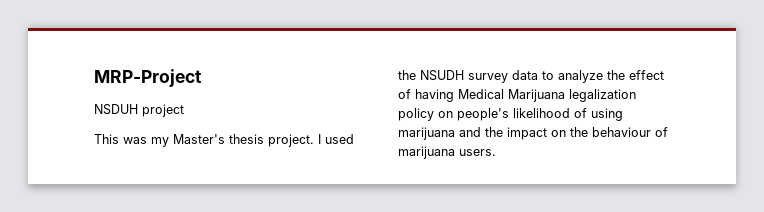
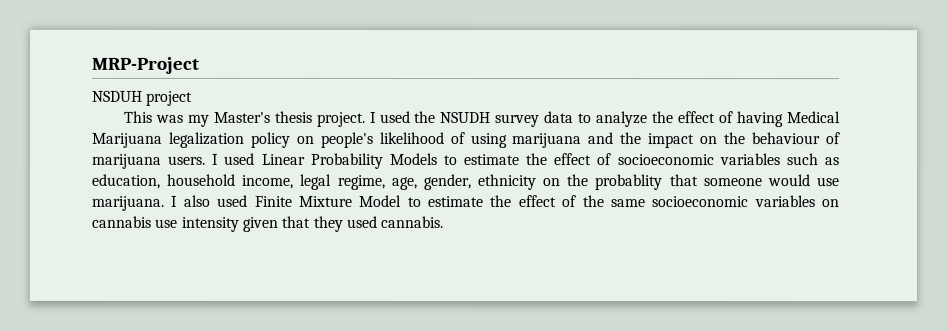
(496, 152) none -> [212,152,840,169] [91,173,839,191] [91,194,839,211] [91,215,444,232] I used Linear Probability Models to estimate the effect of socioeconomic variables such as education, household income, legal regime, age, gender, ethnicity on the probablity that someone would use marijuana. I also used Finite Mixture Model to estimate the effect of the same socioeconomic variables on cannabis use intensity given that they used cannabis.

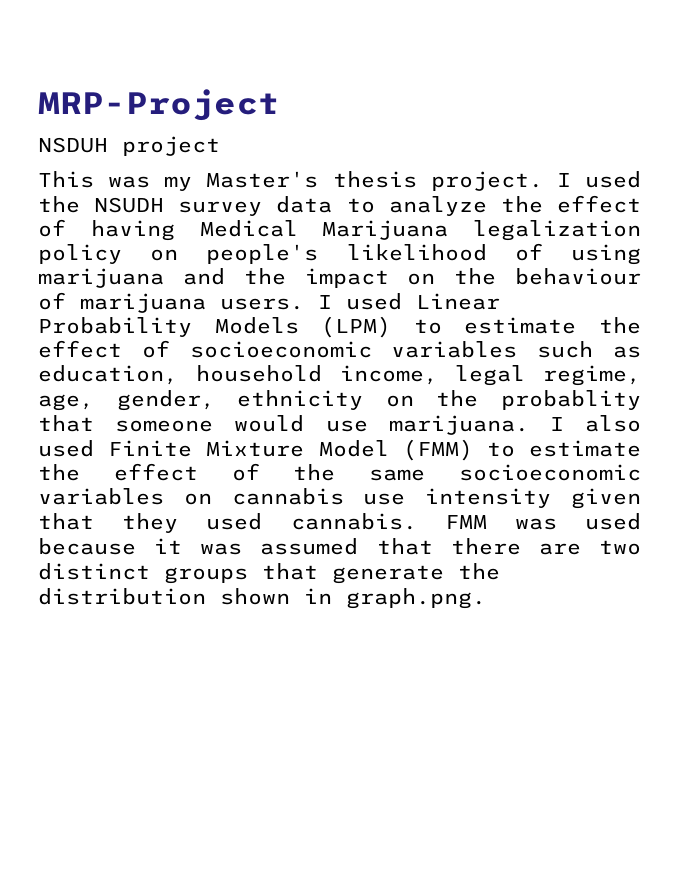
(438, 158) none -> [321,316,392,338] (LPM)
(402, 200) none -> [402,439,473,461] (FMM)
(444, 221) none -> [444,513,641,530] [38,538,641,555] [38,563,500,584] [38,588,486,609] FMM was used because it was assumed that there are two distinct groups that generate the distribution shown in graph.png.

